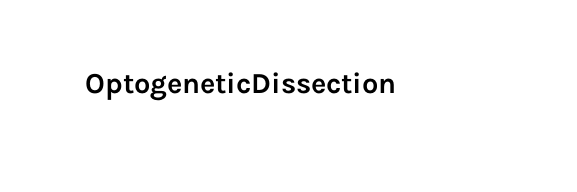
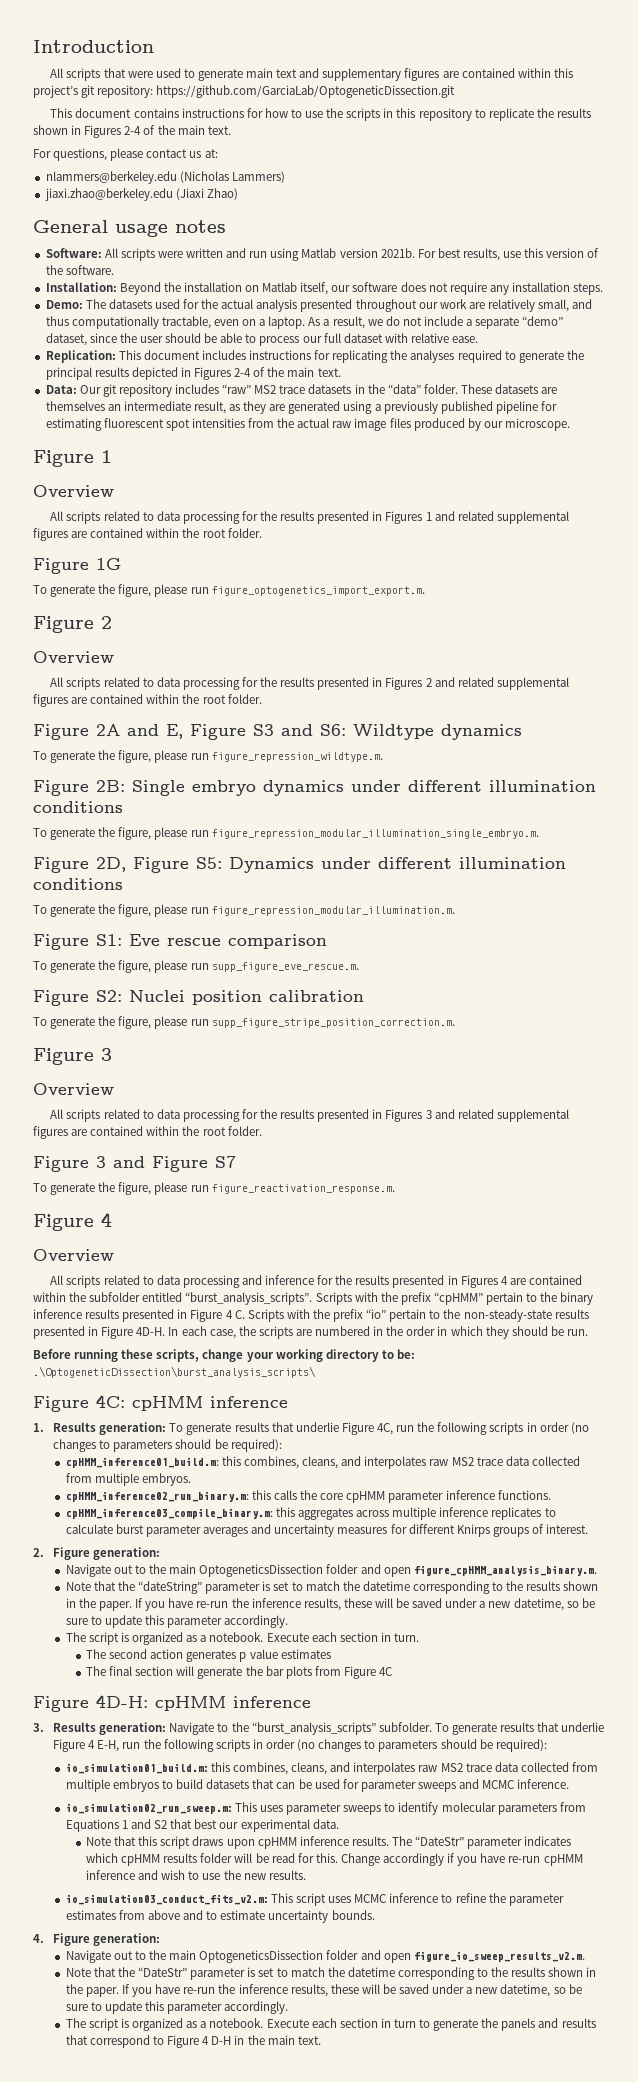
[85,72,396,101] OptogeneticDissection -> [33,40,154,53] [50,68,573,81] [33,85,456,98] [50,108,592,121] [33,125,231,138] [33,148,218,161] [45,171,285,184] [44,188,238,201] [33,220,226,237] [45,248,600,261] [45,265,114,275] [45,282,604,295] [45,299,593,312] [45,316,564,329] [45,333,479,346] [45,350,584,363] [45,367,341,380] [45,384,558,397] [45,401,558,414] [45,418,571,431] [33,450,112,467] [33,485,114,497] [50,511,569,524] [33,528,262,541] [33,558,121,574] [33,584,425,597] [33,616,112,633] [33,651,114,663] [50,677,569,690] [33,694,262,707] [33,724,522,740] [33,750,383,763] [33,780,596,796] [33,801,123,813] [33,827,539,840] [33,857,566,873] [33,878,123,890] [33,904,455,917] [33,934,327,950] [33,960,359,973] [33,990,364,1006] [33,1016,455,1029] [33,1048,112,1065] [33,1083,114,1095] [50,1109,569,1122] [33,1126,262,1139] [33,1156,236,1172] [33,1182,395,1195] [33,1212,112,1231] [33,1249,114,1261] [50,1275,583,1288] [33,1292,594,1305] [33,1309,589,1322] [33,1326,588,1339] [33,1349,415,1362] [33,1366,316,1378] [33,1395,288,1412] [33,1422,589,1435] [53,1439,282,1452] [65,1456,580,1469] [65,1473,192,1486] [65,1490,551,1503] [65,1507,556,1520] [65,1524,589,1537] [33,1547,161,1560] [65,1564,597,1577] [65,1581,599,1594] [65,1598,595,1611] [65,1615,289,1628] [65,1632,419,1645] [85,1649,331,1662] [85,1666,393,1679] [33,1695,311,1712] [33,1722,605,1735] [53,1739,547,1752] [65,1762,598,1775] [65,1779,570,1792] [65,1802,586,1815] [65,1819,339,1832] [85,1836,572,1849] [85,1853,583,1866] [85,1870,306,1880] [65,1893,564,1906] [65,1910,375,1923] [33,1933,161,1946] [65,1950,585,1963] [65,1967,597,1980] [65,1984,582,1997] [65,2001,289,2014] [65,2018,596,2031] [65,2035,321,2048] Introduction // All scripts that were used to generate main text and supplementary figures are contained within this project’s git repository: https://github.com/GarciaLab/OptogeneticDissection.git // This document contains instructions for how to use the scripts in this repository to replicate the results shown in Figures 2-4 of the main text. // For questions, please contact us at: // nlammers@berkeley.edu (Nicholas Lammers) // jiaxi.zhao@berkeley.edu (Jiaxi Zhao) // General usage notes // Software: All scripts were written and run using Matlab version 2021b. For best results, use this version of the software. // Installation: Beyond the installation on Matlab itself, our software does not require any installation steps. // Demo: The datasets used for the actual analysis presented throughout our work are relatively small, and thus computationally tractable, even on a laptop. As a result, we do not include a separate “demo” dataset, since the user should be able to process our full dataset with relative ease. // Replication: This document includes instructions for replicating the analyses required to generate the principal results depicted in Figures 2-4 of the main text. // Data: Our git repository includes “raw” MS2 trace datasets in the “data” folder. These datasets are themselves an intermediate result, as they are generated using a previously published pipeline for estimating fluorescent spot intensities from the actual raw image files produced by our microscope. // Figure 1 // Overview // All scripts related to data processing for the results presented in Figures 1 and related supplemental figures are contained within the root folder. // Figure 1G // To generate the figure, please run figure_optogenetics_import_export.m. // Figure 2 // Overview // All scripts related to data processing for the results presented in Figures 2 and related supplemental figures are contained within the root folder. // Figure 2A and E, Figure S3 and S6: Wildtype dynamics // To generate the figure, please run figure_repression_wildtype.m. // Figure 2B: Single embryo dynamics under different illumination conditions // To generate the figure, please run figure_repression_modular_illumination_single_embryo.m. // Figure 2D, Figure S5: Dynamics under different illumination conditions // To generate the figure, please run figure_repression_modular_illumination.m. // Figure S1: Eve rescue comparison // To generate the figure, please run supp_figure_eve_rescue.m. // Figure S2: Nuclei position calibration // To generate the figure, please run supp_figure_stripe_position_correction.m. // Figure 3 // Overview // All scripts related to data processing for the results presented in Figures 3 and related supplemental figures are contained within the root folder. // Figure 3 and Figure S7 // To generate the figure, please run figure_reactivation_response.m. // Figure 4 // Overview // All scripts related to data processing and inference for the results presented in Figures 4 are contained within the subfolder entitled “burst_analysis_scripts”. Scripts with the prefix “cpHMM” pertain to the binary inference results presented in Figure 4 C. Scripts with the prefix “io” pertain to the non-steady-state results presented in Figure 4D-H. In each case, the scripts are numbered in the order in which they should be run. // Before running these scripts, change your working directory to be: .\OptogeneticDissection\burst_analysis_scripts\ // Figure 4C: cpHMM inference // 1. Results generation: To generate results that underlie Figure 4C, run the following scripts in order (no changes to parameters should be required): // cpHMM_inference01_build.m: this combines, cleans, and interpolates raw MS2 trace data collected from multiple embryos. // cpHMM_inference02_run_binary.m: this calls the core cpHMM parameter inference functions. // cpHMM_inference03_compile_binary.m: this aggregates across multiple inference replicates to calculate burst parameter averages and uncertainty measures for different Knirps groups of interest. // 2. Figure generation: // Navigate out to the main OptogeneticsDissection folder and open figure_cpHMM_analysis_binary.m. // Note that the “dateString” parameter is set to match the datetime corresponding to the results shown in the paper. If you have re-run the inference results, these will be saved under a new datetime, so be sure to update this parameter accordingly. // The script is organized as a notebook. Execute each section in turn. // The second action generates p value estimates // The final section will generate the bar plots from Figure 4C // Figure 4D-H: cpHMM inference // 3. Results generation: Navigate to the “burst_analysis_scripts” subfolder. To generate results that underlie Figure 4 E-H, run the following scripts in order (no changes to parameters should be required): // io_simulation01_build.m: this combines, cleans, and interpolates raw MS2 trace data collected from multiple embryos to build datasets that can be used for parameter sweeps and MCMC inference. // io_simulation02_run_sweep.m: This uses parameter sweeps to identify molecular parameters from Equations 1 and S2 that best our experimental data. // Note that this script draws upon cpHMM inference results. The “DateStr” parameter indicates which cpHMM results folder will be read for this. Change accordingly if you have re-run cpHMM inference and wish to use the new results. // io_simulation03_conduct_fits_v2.m: This script uses MCMC inference to refine the parameter estimates from above and to estimate uncertainty bounds. // 4. Figure generation: // Navigate out to the main OptogeneticsDissection folder and open figure_io_sweep_results_v2.m. // Note that the “DateStr” parameter is set to match the datetime corresponding to the results shown in the paper. If you have re-run the inference results, these will be saved under a new datetime, so be sure to update this parameter accordingly. // The script is organized as a notebook. Execute each section in turn to generate the panels and results that correspond to Figure 4 D-H in the main text.

